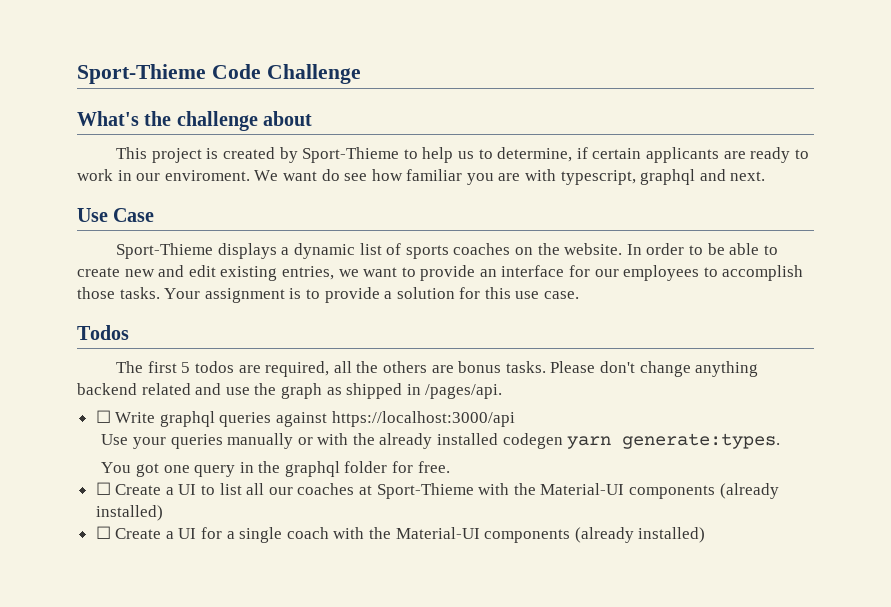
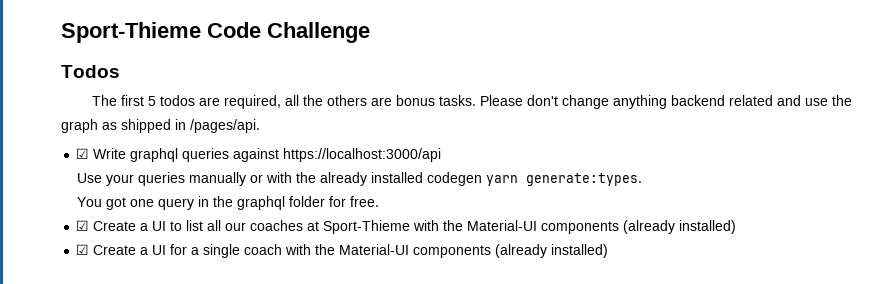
[77,111,313,131] [116,147,809,163] [77,169,766,185] [77,208,155,222] [116,243,778,259] [77,265,804,281] [77,287,580,303] // What's the challenge about // This project is created by Sport-Thieme to help us to determine, if certain applicants are ready to work in our enviroment. We want do see how familiar you are with typescript, graphql and next. // Use Case // Sport-Thieme displays a dynamic list of sports coaches on the website. In order to be able to create new and edit existing entries, we want to provide an interface for our employees to accomplish those tasks. Your assignment is to provide a solution for this use case. -> (370, 32) none
[95,410,111,423] ☐ -> [76,148,90,159] ☑
[95,482,111,495] ☐ -> [76,220,90,231] ☑
[95,526,111,539] ☐ -> [76,244,90,255] ☑

